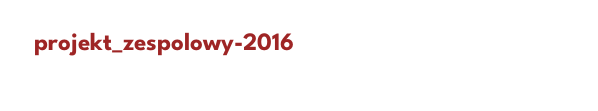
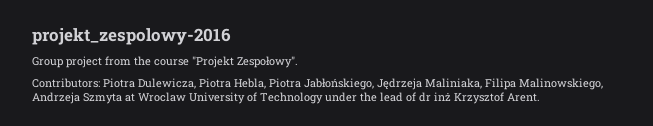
(294, 44) none -> [32,56,298,68] [32,78,603,90] [32,92,540,104] // Group project from the course "Projekt Zespołowy". // Contributors: Piotra Dulewicza, Piotra Hebla, Piotra Jabłońskiego, Jędrzeja Maliniaka, Filipa Malinowskiego, Andrzeja Szmyta at Wroclaw University of Technology under the lead of dr inż Krzysztof Arent.

